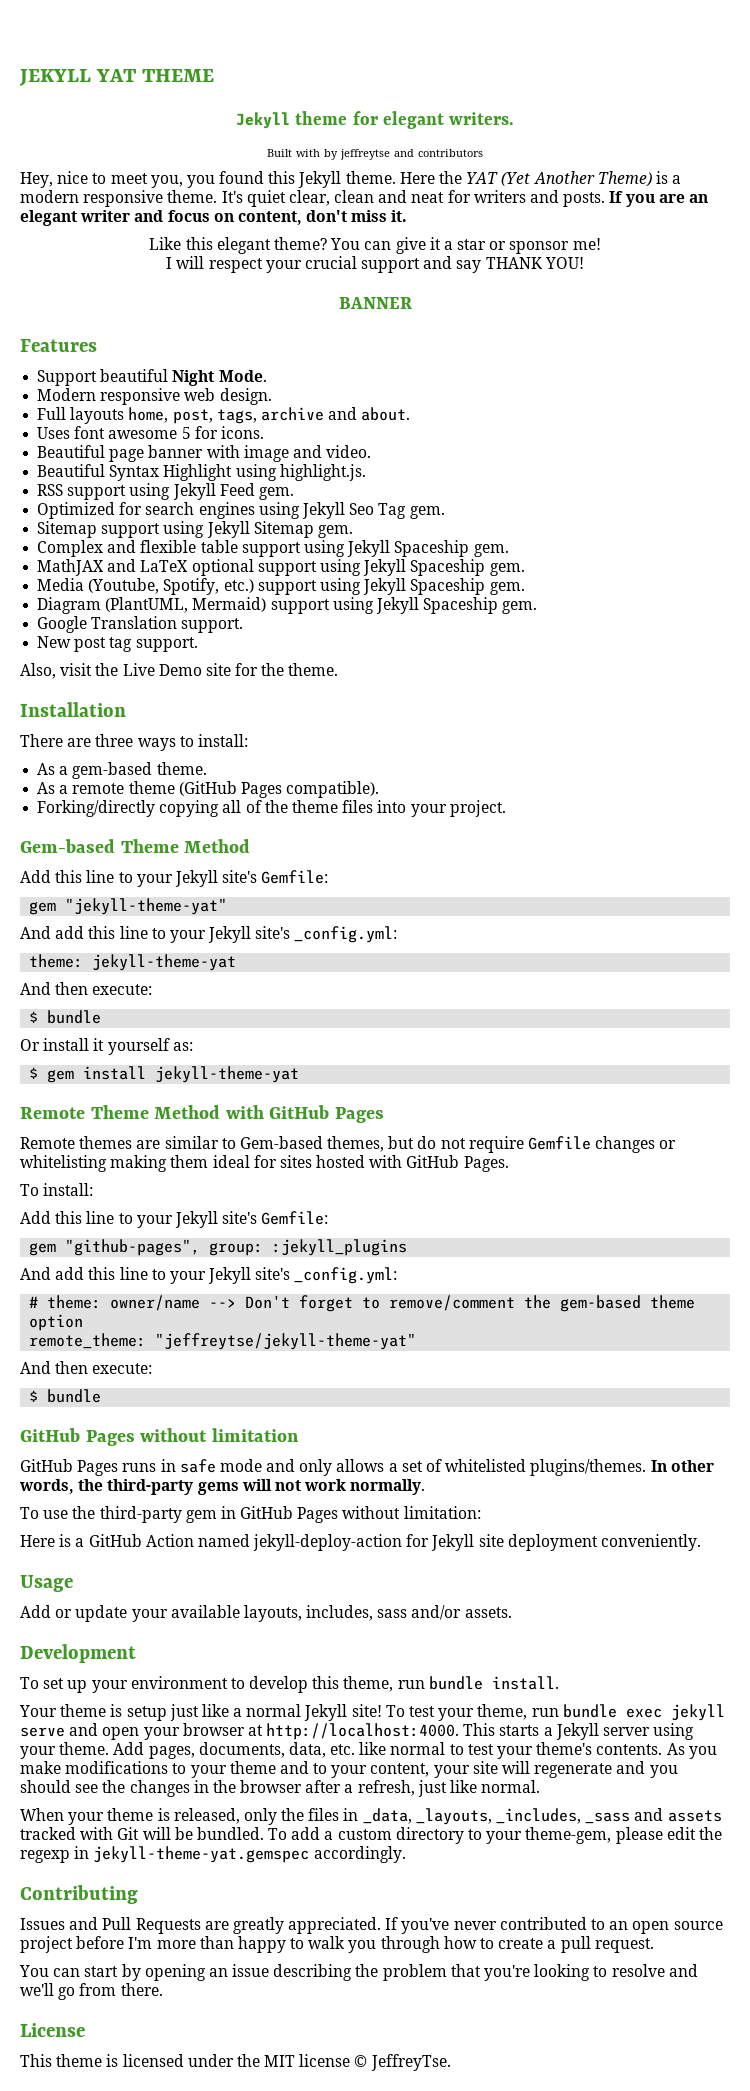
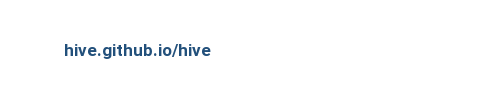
[19,69,215,86] [235,111,515,129] [266,149,484,160] [20,171,682,188] [20,190,708,207] [20,210,408,226] [149,237,601,254] [166,256,584,273] [338,297,412,309] [20,339,97,352] [37,369,267,386] [37,388,272,405] [37,407,411,424] [37,426,264,439] [37,445,372,462] [37,464,366,481] [37,483,294,500] [37,502,445,519] [37,521,353,538] [37,540,509,557] [37,559,525,576] [37,578,525,595] [37,597,538,614] [37,616,244,633] [37,636,198,652] [20,663,339,679] [20,702,126,717] [20,734,248,751] [37,762,207,779] [37,781,380,798] [37,800,506,817] [20,839,251,853] [20,870,329,887] [29,898,228,915] [20,926,398,943] [29,954,237,971] [20,982,153,995] [29,1010,102,1024] [20,1038,193,1055] [29,1066,300,1083] [20,1105,384,1123] [20,1136,677,1153] [20,1155,509,1172] [20,1183,94,1196] [20,1211,329,1228] [29,1239,408,1256] [20,1267,398,1284] [29,1295,696,1312] [29,1314,84,1331] [29,1333,417,1350] [20,1361,153,1374] [29,1389,102,1403] [20,1428,299,1446] [20,1459,714,1476] [19,1479,426,1495] [20,1506,481,1523] [20,1534,702,1551] [20,1575,73,1592] [20,1605,512,1622] [20,1644,136,1663] [20,1676,559,1693] [19,1704,725,1721] [20,1723,695,1740] [20,1742,717,1759] [20,1761,678,1778] [20,1780,541,1797] [20,1808,722,1825] [20,1827,722,1844] [20,1846,406,1863] [20,1885,138,1904] [20,1917,723,1934] [20,1936,654,1953] [19,1964,698,1981] [20,1983,163,2000] [20,2023,85,2037] [20,2054,451,2071] JEKYLL YAT THEME // Jekyll theme for elegant writers. // Built with by jeffreytse and contributors // Hey, nice to meet you, you found this Jekyll theme. Here the YAT (Yet Another Theme) is a modern responsive theme. It's quiet clear, clean and neat for writers and posts. If you are an elegant writer and focus on content, don't miss it. // Like this elegant theme? You can give it a star or sponsor me! // I will respect your crucial support and say THANK YOU! // BANNER // Features // Support beautiful Night Mode. // Modern responsive web design. // Full layouts home, post, tags, archive and about. // Uses font awesome 5 for icons. // Beautiful page banner with image and video. // Beautiful Syntax Highlight using highlight.js. // RSS support using Jekyll Feed gem. // Optimized for search engines using Jekyll Seo Tag gem. // Sitemap support using Jekyll Sitemap gem. // Complex and flexible table support using Jekyll Spaceship gem. // MathJAX and LaTeX optional support using Jekyll Spaceship gem. // Media (Youtube, Spotify, etc.) support using Jekyll Spaceship gem. // Diagram (PlantUML, Mermaid) support using Jekyll Spaceship gem. // Google Translation support. // New post tag support. // Also, visit the Live Demo site for the theme. // Installation // There are three ways to install: // As a gem-based theme. // As a remote theme (GitHub Pages compatible). // Forking/directly copying all of the theme files into your project. // Gem-based Theme Method // Add this line to your Jekyll site's Gemfile: // gem "jekyll-theme-yat" // And add this line to your Jekyll site's _config.yml: // theme: jekyll-theme-yat // And then execute: // $ bundle // Or install it yourself as: // $ gem install jekyll-theme-yat // Remote Theme Method with GitHub Pages // Remote themes are similar to Gem-based themes, but do not require Gemfile changes or whitelisting making them ideal for sites hosted with GitHub Pages. // To install: // Add this line to your Jekyll site's Gemfile: // gem "github-pages", group: :jekyll_plugins // And add this line to your Jekyll site's _config.yml: // # theme: owner/name --> Don't forget to remove/comment the gem-based theme option // remote_theme: "jeffreytse/jekyll-theme-yat" // And then execute: // $ bundle // GitHub Pages without limitation // GitHub Pages runs in safe mode and only allows a set of whitelisted plugins/themes. In other words, the third-party gems will not work normally. // To use the third-party gem in GitHub Pages without limitation: // Here is a GitHub Action named jekyll-deploy-action for Jekyll site deployment conveniently. // Usage // Add or update your available layouts, includes, sass and/or assets. // Development // To set up your environment to develop this theme, run bundle install. // Your theme is setup just like a normal Jekyll site! To test your theme, run bundle exec jekyll serve and open your browser at http://localhost:4000. This starts a Jekyll server using your theme. Add pages, documents, data, etc. like normal to test your theme's contents. As you make modifications to your theme and to your content, your site will regenerate and you should see the changes in the browser after a refresh, just like normal. // When your theme is released, only the files in _data, _layouts, _includes, _sass and assets tracked with Git will be bundled. To add a custom directory to your theme-gem, please edit the regexp in jekyll-theme-yat.gemspec accordingly. // Contributing // Issues and Pull Requests are greatly appreciated. If you've never contributed to an open source project before I'm more than happy to walk you through how to create a pull request. // You can start by opening an issue describing the problem that you're looking to resolve and we'll go from there. // License // This theme is licensed under the MIT license © JeffreyTse. -> [64,44,211,59] hive.github.io/hive

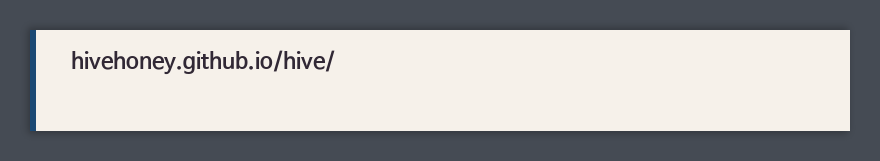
[64,44,211,59] hive.github.io/hive -> [71,50,335,75] hivehoney.github.io/hive/

